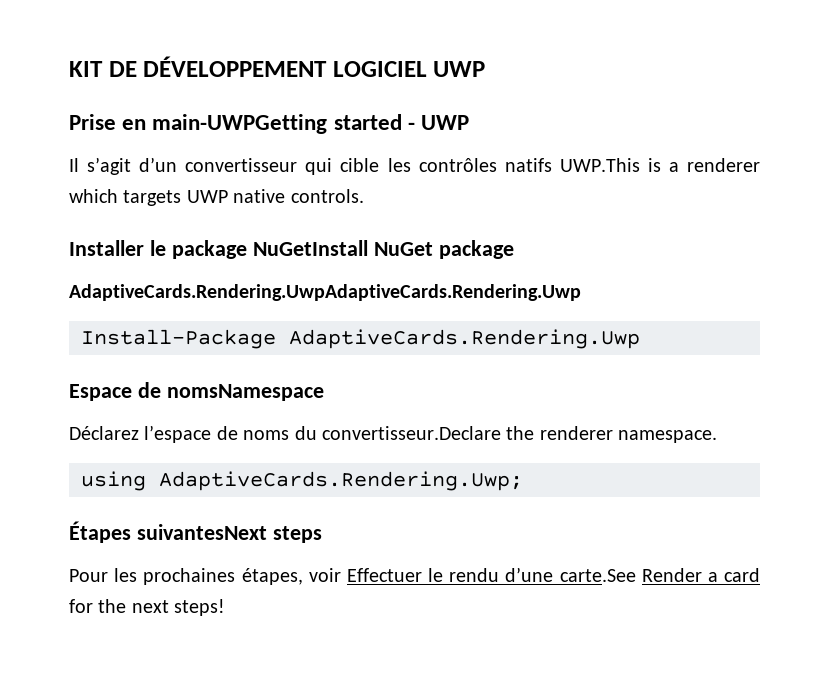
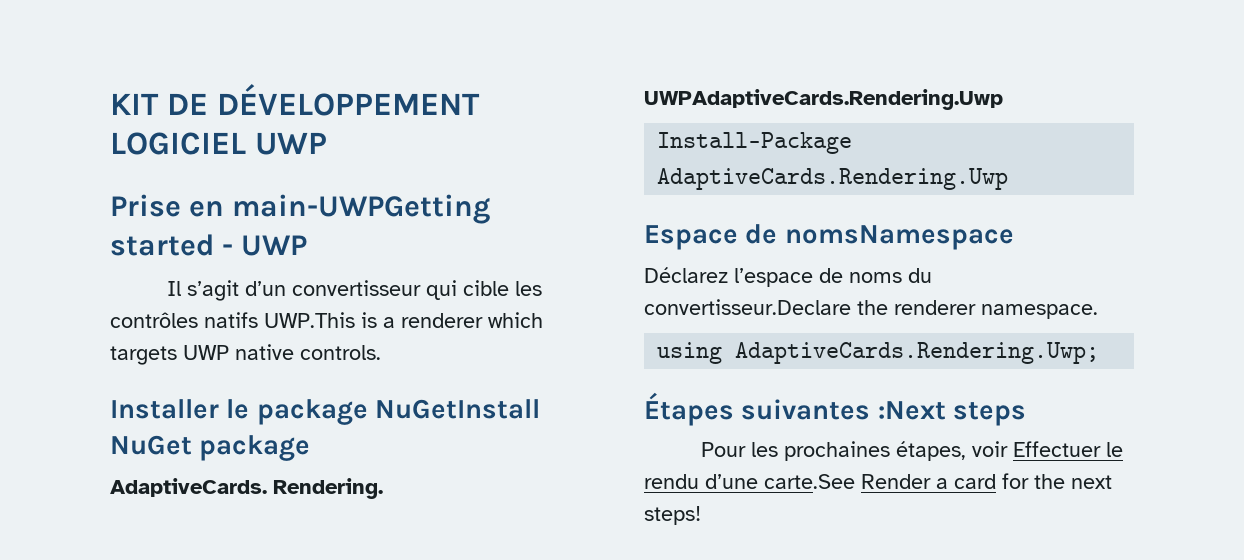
[69,284,581,301] AdaptiveCards.Rendering.UwpAdaptiveCards.Rendering.Uwp -> [110,478,383,499] [644,89,1003,110] AdaptiveCards. Rendering. UWPAdaptiveCards.Rendering.Uwp
[136,524,267,540] suivantesNext -> [741,399,946,420] suivantes :Next

